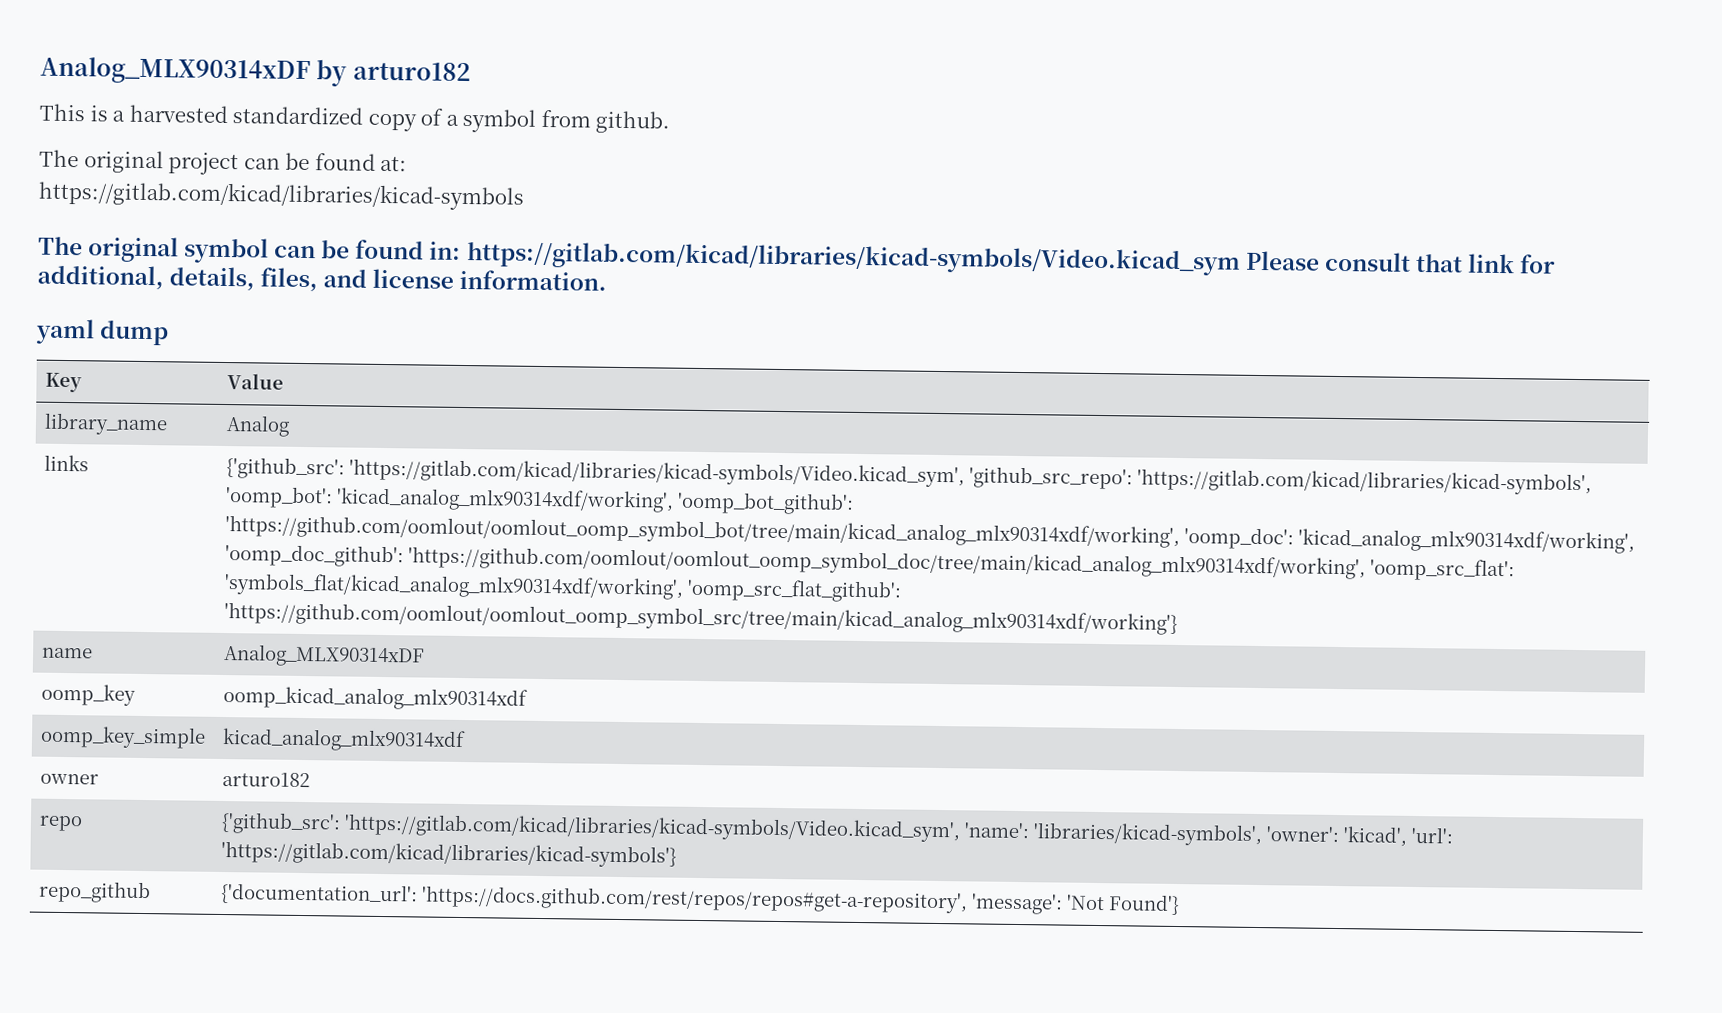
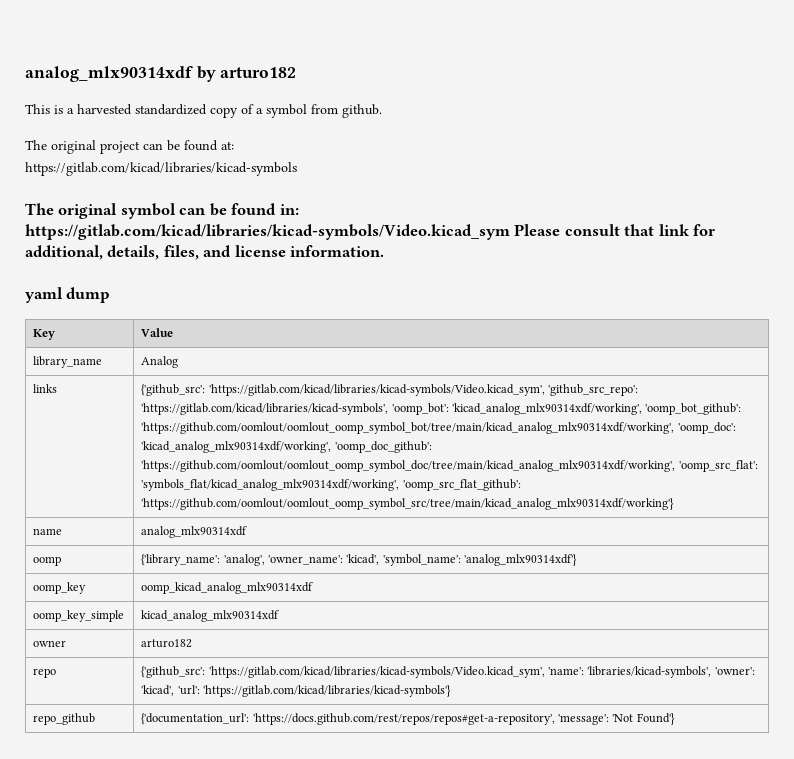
[40,56,311,86] Analog_MLX90314xDF -> [25,66,193,82] analog_mlx90314xdf
[222,643,425,668] Analog_MLX90314xDF -> [141,526,248,538] [33,556,62,566] [141,554,578,566] analog_mlx90314xdf // oomp | {'library_name': 'analog', 'owner_name': 'kicad', 'symbol_name': 'analog_mlx90314xdf'}

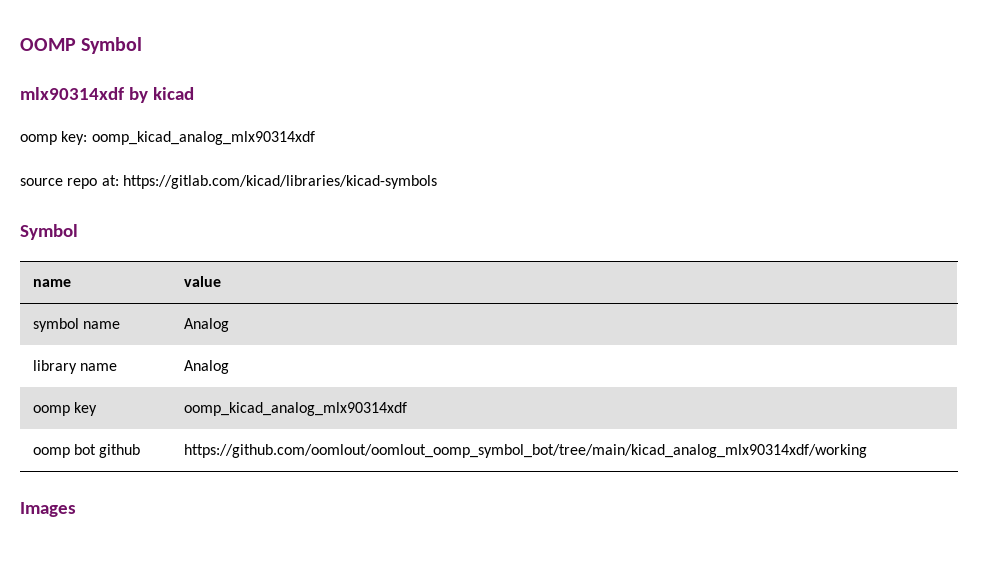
[25,66,297,82] [25,104,382,118] [25,140,218,154] analog_mlx90314xdf by arturo182 // This is a harvested standardized copy of a symbol from github. // The original project can be found -> [20,37,143,54] [20,87,194,103] [20,131,315,145] [20,178,98,189] OOMP Symbol // mlx90314xdf by kicad // oomp key: oomp_kicad_analog_mlx90314xdf // source repo
(234, 145) // -> (119, 180) none
[25,203,299,219] [25,224,716,240] [25,245,385,260] [25,287,111,303] [33,329,56,340] [141,328,174,337] [33,356,103,368] [141,356,179,368] [33,384,58,393] [141,384,639,396] [141,403,742,415] [141,422,736,434] [141,441,432,453] [141,460,758,472] [141,479,521,491] [141,498,675,510] [33,528,63,535] [141,526,248,538] [33,556,62,566] [141,554,578,566] [33,582,87,594] [141,582,314,594] [33,610,125,622] [141,610,280,622] [33,640,67,647] [141,639,193,648] [33,668,57,678] [141,666,755,678] [141,685,452,697] [33,713,96,725] [141,713,675,725] The original symbol can be found in: https://gitlab.com/kicad/libraries/kicad-symbols/Video.kicad_sym Please consult that link for additional, details, files, and license information. // yaml dump // Key | Value // library_name | Analog // links | {'github_src': 'https://gitlab.com/kicad/libraries/kicad-symbols/Video.kicad_sym', 'github_src_repo': 'https://gitlab.com/kicad/libraries/kicad-symbols', 'oomp_bot': 'kicad_analog_mlx90314xdf/working', 'oomp_bot_github': 'https://github.com/oomlout/oomlout_oomp_symbol_bot/tree/main/kicad_analog_mlx90314xdf/working', 'oomp_doc': 'kicad_analog_mlx90314xdf/working', 'oomp_doc_github': 'https://github.com/oomlout/oomlout_oomp_symbol_doc/tree/main/kicad_analog_mlx90314xdf/working', 'oomp_src_flat': 'symbols_flat/kicad_analog_mlx90314xdf/working', 'oomp_src_flat_github': 'https://github.com/oomlout/oomlout_oomp_symbol_src/tree/main/kicad_analog_mlx90314xdf/working'} // name | analog_mlx90314xdf // oomp | {'library_name': 'analog', 'owner_name': 'kicad', 'symbol_name': 'analog_mlx90314xdf'} // oomp_key | oomp_kicad_analog_mlx90314xdf // oomp_key_simple | kicad_analog_mlx90314xdf // owner | arturo182 // repo | {'github_src': 'https://gitlab.com/kicad/libraries/kicad-symbols/Video.kicad_sym', 'name': 'libraries/kicad-symbols', 'owner': 'kicad', 'url': 'https://gitlab.com/kicad/libraries/kicad-symbols'} // repo_github | {'documentation_url': 'https://docs.github.com/rest/repos/repos#get-a-repository', 'message': 'Not Found'} -> [20,224,78,240] [32,279,71,287] [183,276,221,287] [32,318,120,332] [183,318,229,332] [32,360,117,374] [183,360,229,374] [32,402,97,416] [183,402,407,416] [32,444,141,458] [183,444,867,458] [20,502,76,517] Symbol // name | value // symbol name | Analog // library name | Analog // oomp key | oomp_kicad_analog_mlx90314xdf // oomp bot github | https://github.com/oomlout/oomlout_oomp_symbol_bot/tree/main/kicad_analog_mlx90314xdf/working // Images

